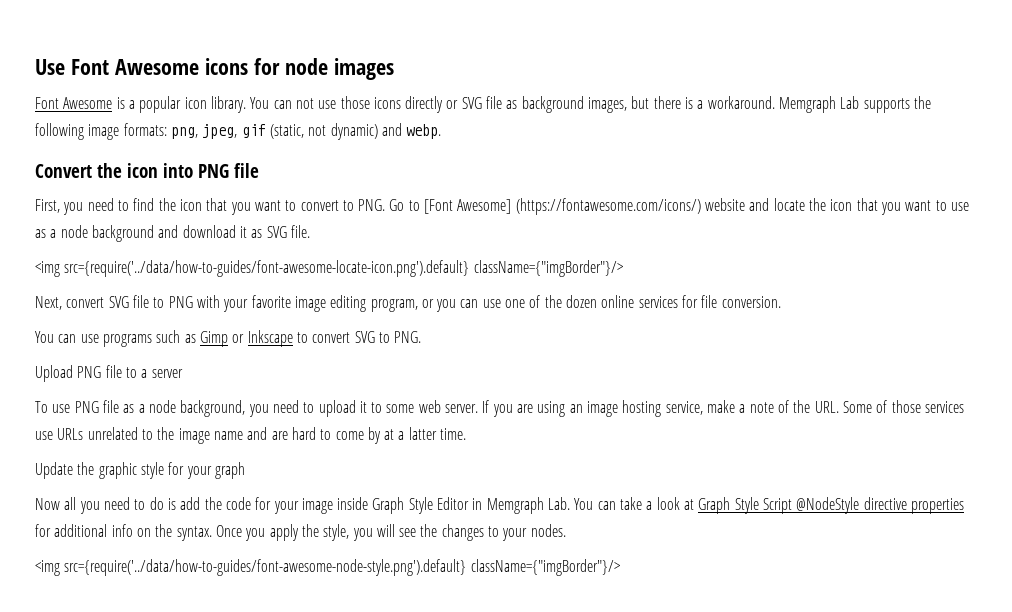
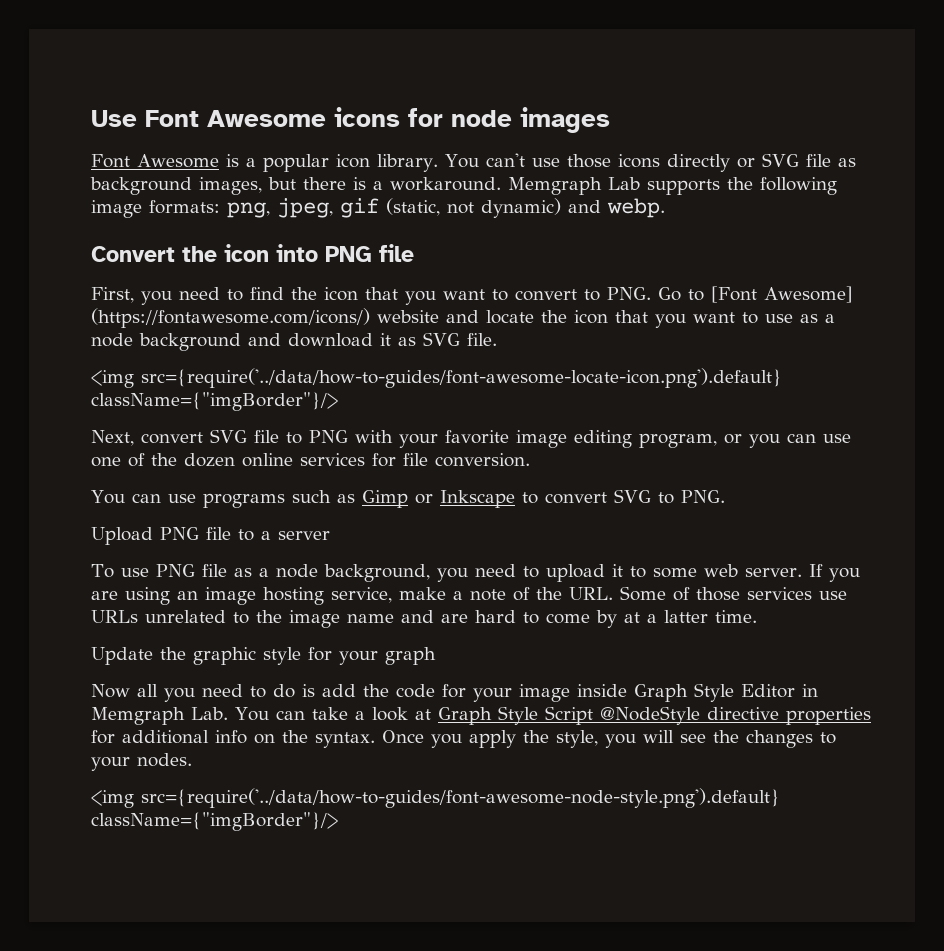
[273,98,314,109] can not -> [485,153,525,167] can't

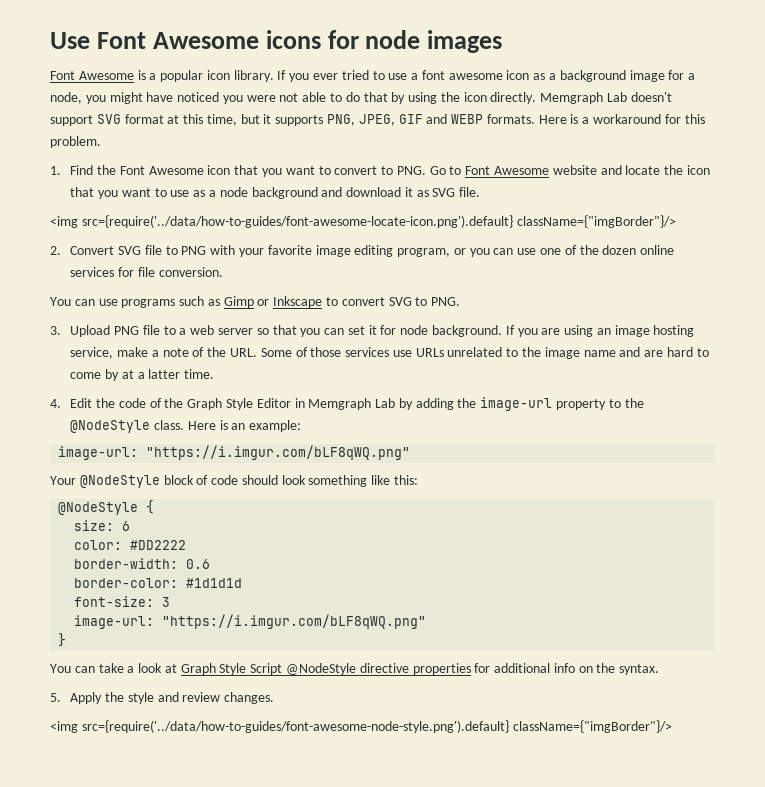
[444,153,856,172] [90,177,837,195] [91,198,665,218] [91,244,414,262] [91,287,317,305] You can't use those icons directly or SVG file as background images, but there is a workaround. Memgraph Lab supports the following image formats: png, jpeg, gif (static, not dynamic) and webp. // Convert the icon into PNG file // First, you need to find the -> [277,70,696,82] [50,92,672,104] [50,114,705,126] [50,136,101,148] [50,165,204,175] If you ever tried to use a font awesome icon as a background image for a node, you might have noticed you were not able to do that by using the icon directly. Memgraph Lab doesn't support SVG format at this time, but it supports PNG, JPEG, GIF and WEBP formats. Here is a workaround for this problem. // 1. Find the Font Awesome
[711,286,853,303] [91,308,370,328] [Font Awesome] (https://fontawesome.com/icons/) -> [465,166,549,175] Font Awesome
[91,430,203,446] Next, convert -> [50,246,115,255] 2. Convert
(725, 496) none -> [50,326,61,335] 3.
(271, 535) none -> [190,325,215,335] web
[91,564,802,582] // To use PNG file as a node background, you need to upload it to some web server. -> [256,325,502,337] so that you can set it for node background.
[91,647,436,665] [91,684,627,702] Update the graphic style for your graph // Now all you need to do is add the code for your image inside -> [50,398,184,408] 4. Edit the code of the
[191,707,228,720] Lab. -> [375,397,644,411] [70,420,302,433] [58,445,411,460] [50,475,419,488] [58,500,155,515] [74,520,131,531] [74,540,187,550] [74,558,211,569] [74,578,243,588] [74,596,171,607] [74,614,427,629] [58,633,67,647] Lab by adding the image-url property to the @NodeStyle class. Here is an example: // image-url: "https://i.imgur.com/bLF8qWQ.png" // Your @NodeStyle block of code should look something like this: // @NodeStyle { // size: 6 // color: #DD2222 // border-width: 0.6 // border-color: #1d1d1d // font-size: 3 // image-url: "https://i.imgur.com/bLF8qWQ.png" // } //
[382,730,836,748] [91,753,192,771] Once you apply the style, you will see the changes to your nodes. -> [50,692,275,704] // 5. Apply the style and review changes.

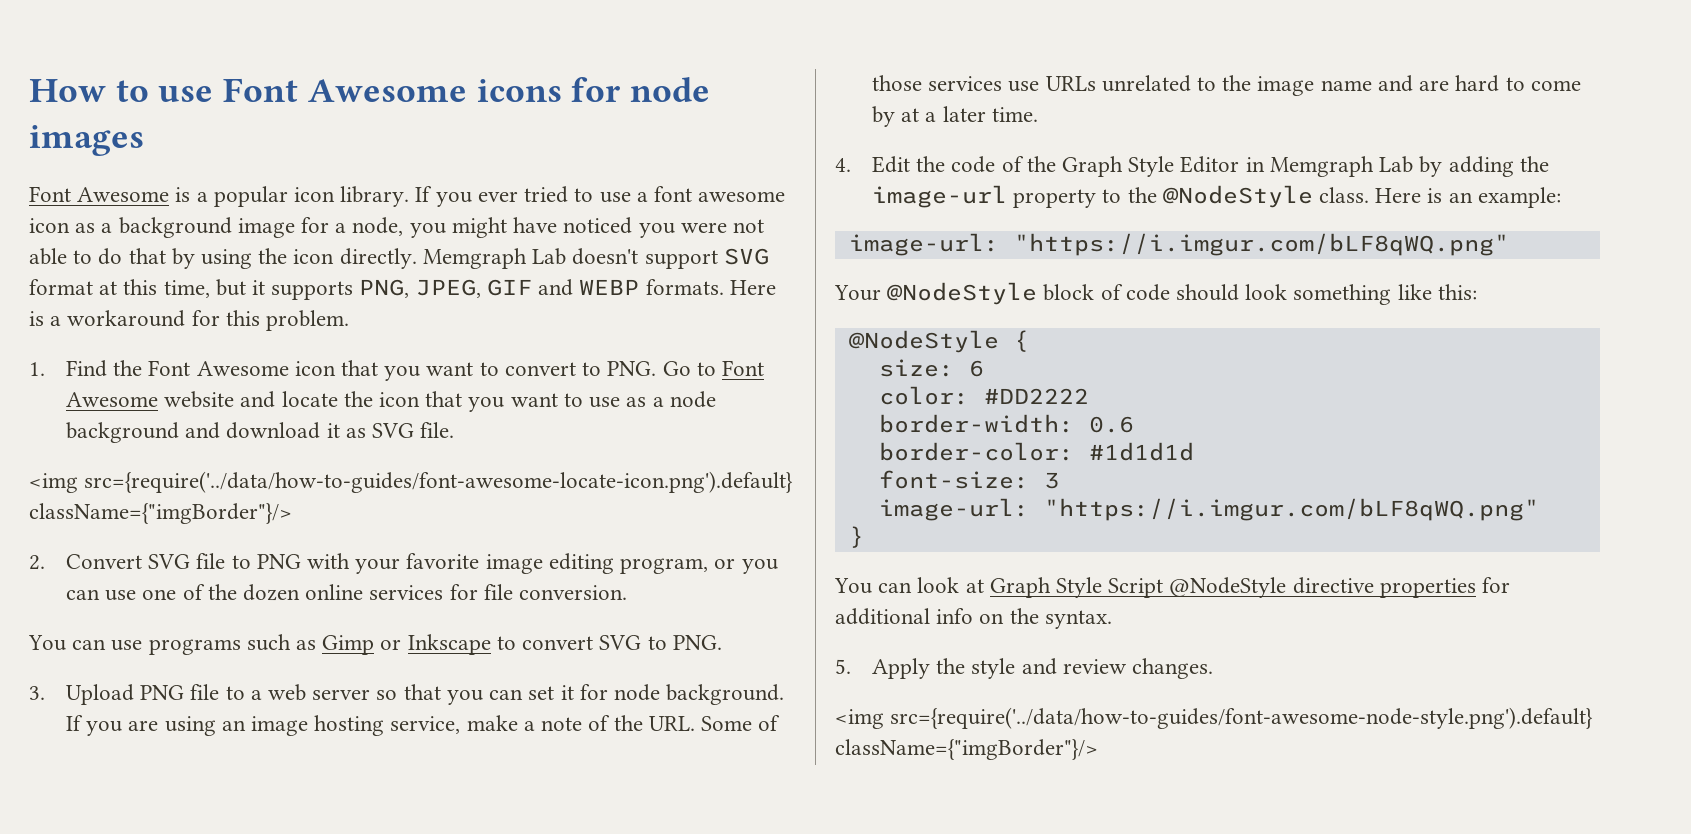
[50,32,90,49] Use -> [29,79,214,102] How to use
[148,369,181,379] latter -> [942,106,986,122] later
[98,663,135,673] take a -> (913, 587) none

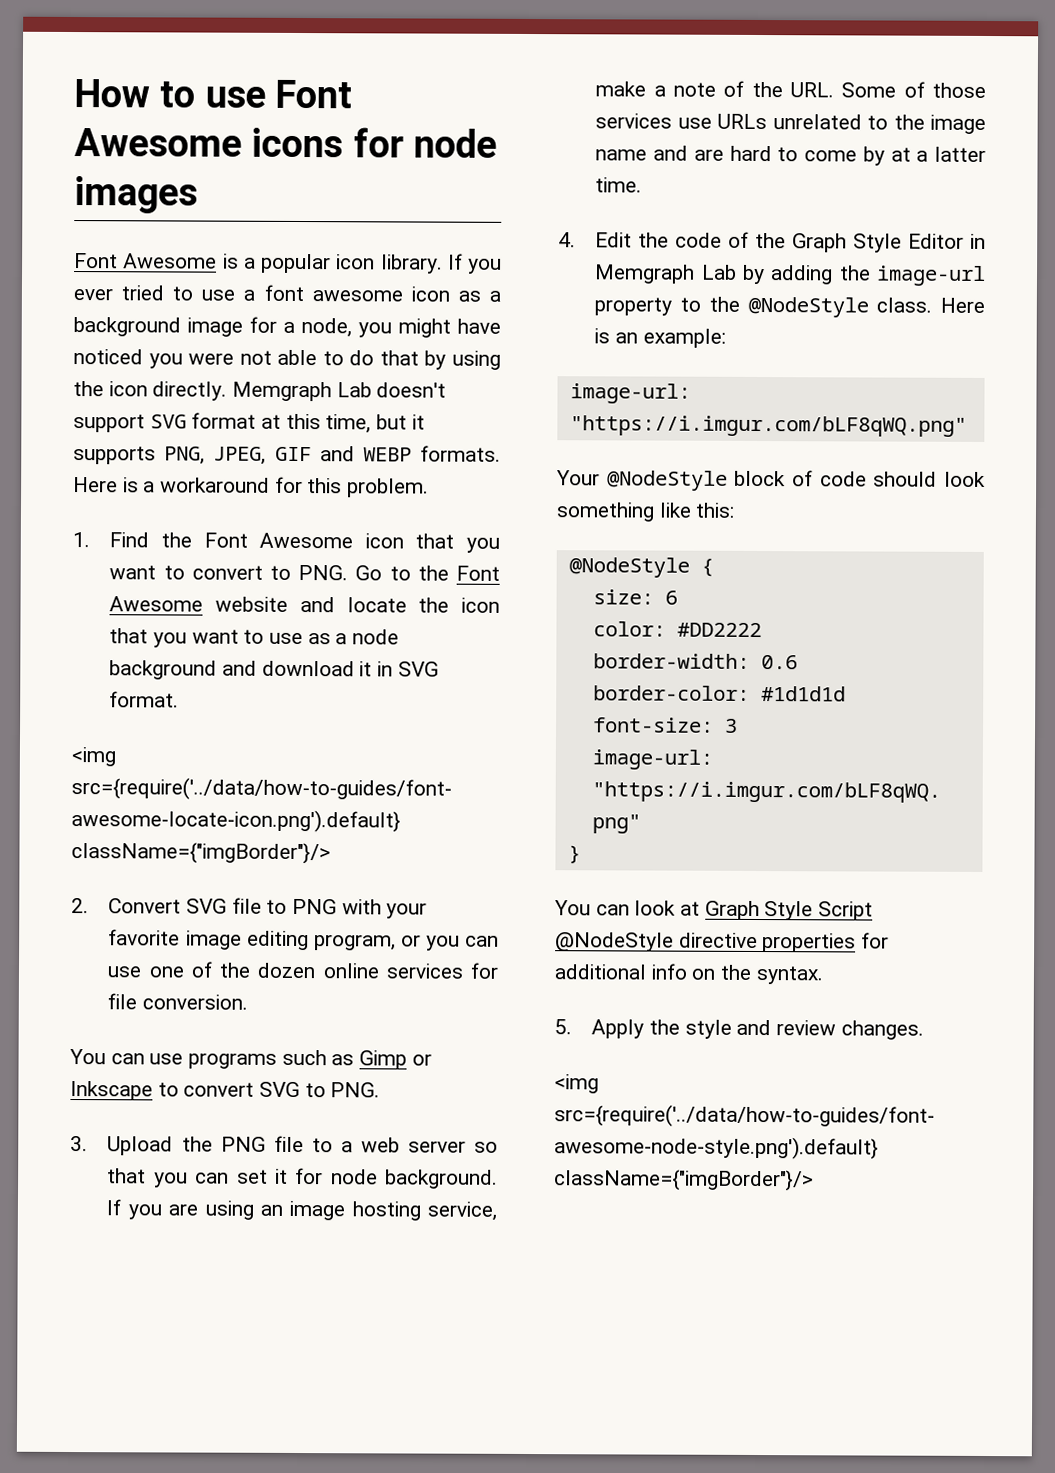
(716, 369) none -> [417,565,449,581] the
[345,422,455,438] as SVG file. -> [377,661,439,677] [109,691,180,708] in SVG format.
(134, 694) none -> [181,1136,213,1152] the
[942,106,986,122] later -> [934,146,986,162] latter

